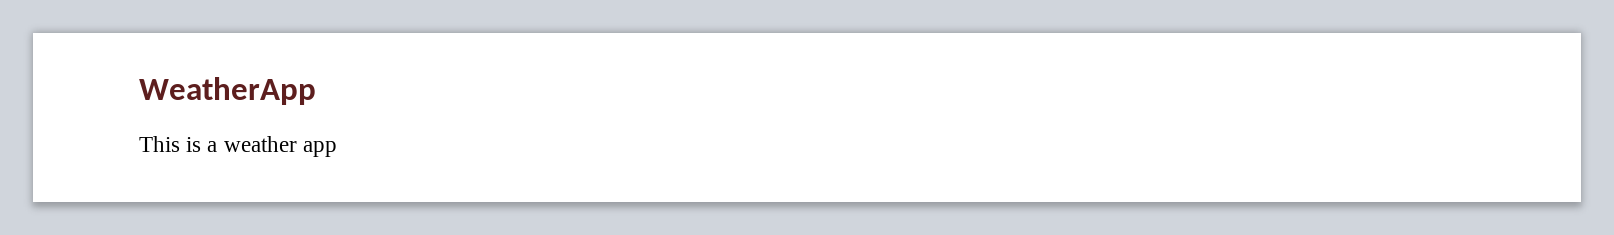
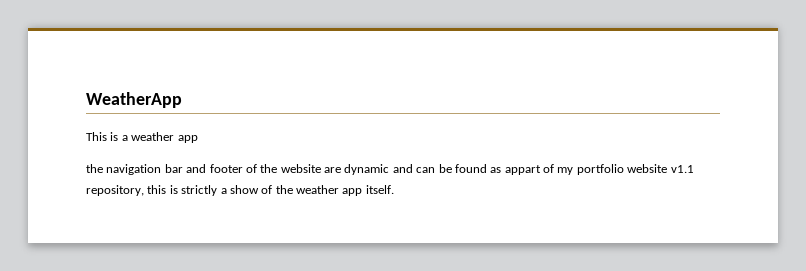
(337, 149) none -> [86,164,694,175] [86,185,394,196] // the navigation bar and footer of the website are dynamic and can be found as appart of my portfolio website v1.1 repository, this is strictly a show of the weather app itself.

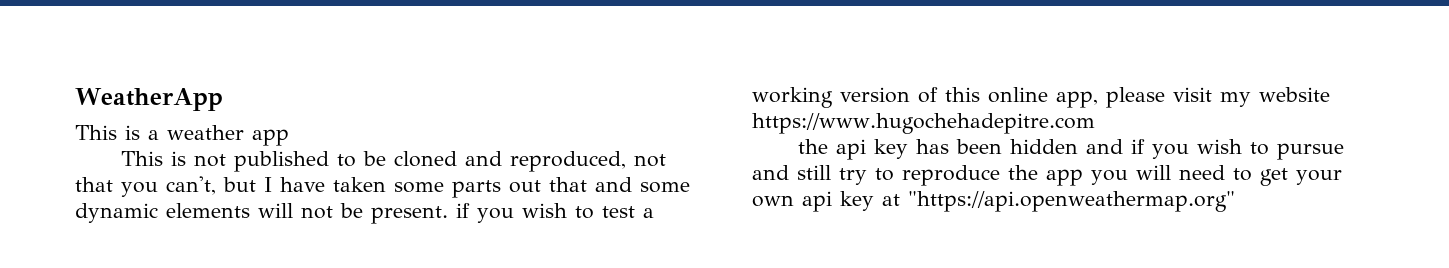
[86,164,694,175] [86,185,394,196] the navigation bar and footer of the website are dynamic and can be found as appart of my portfolio website v1.1 repository, this is strictly a show of the weather app itself. -> [121,151,667,172] [75,176,690,198] [75,203,654,224] [752,87,1330,108] [752,113,1095,134] [798,139,1345,160] [752,165,1342,186] [752,191,1235,212] This is not published to be cloned and reproduced, not that you can't, but I have taken some parts out that and some dynamic elements will not be present. if you wish to test a working version of this online app, please visit my website https://www.hugochehadepitre.com // the api key has been hidden and if you wish to pursue and still try to reproduce the app you will need to get your own api key at "https://api.openweathermap.org"

